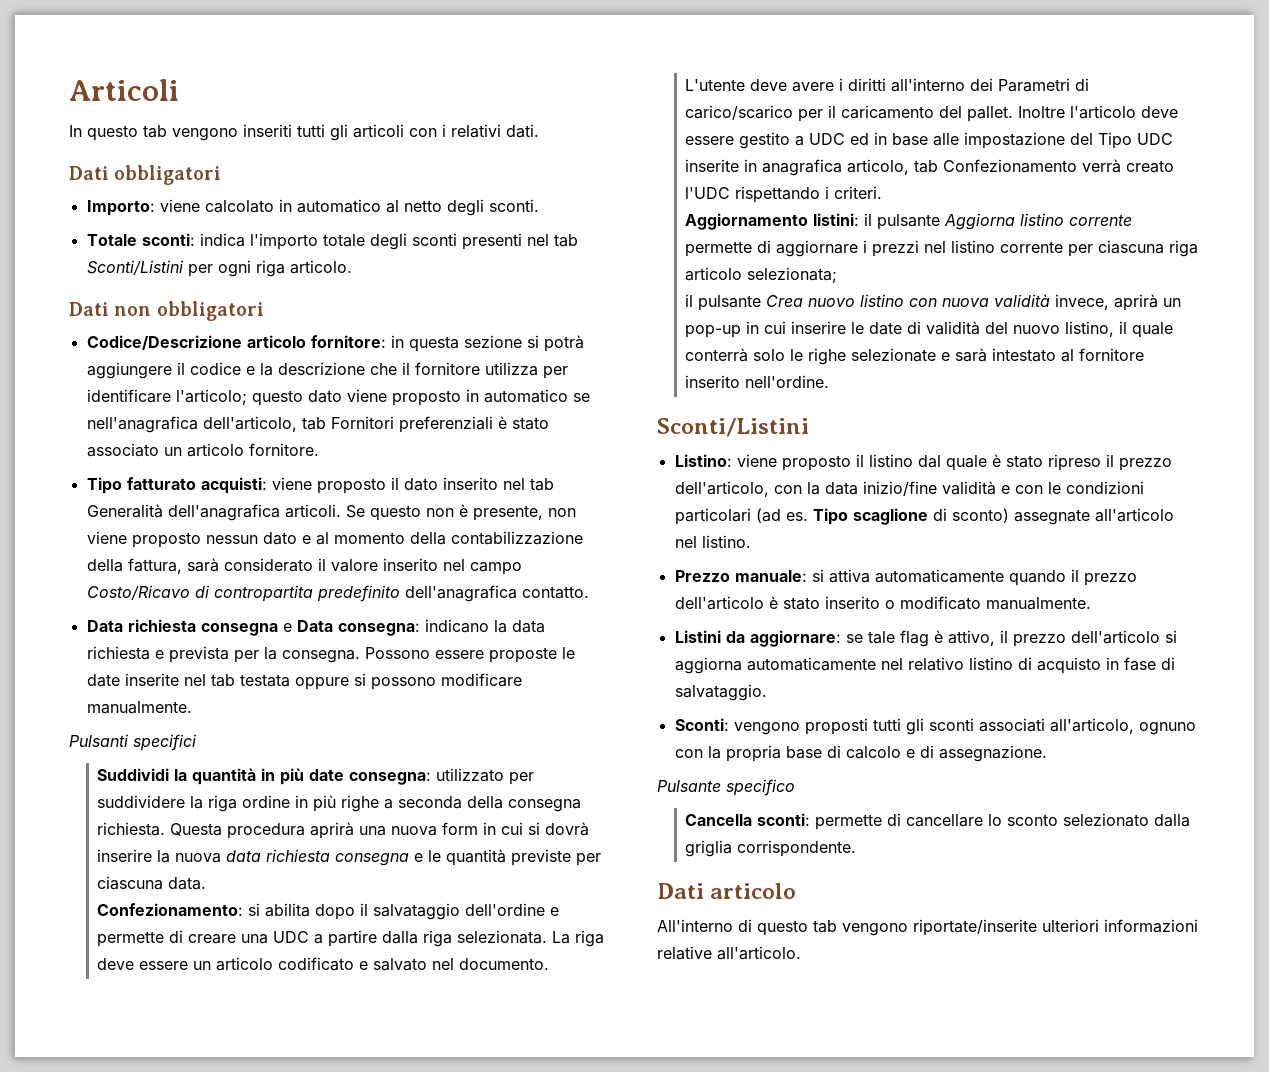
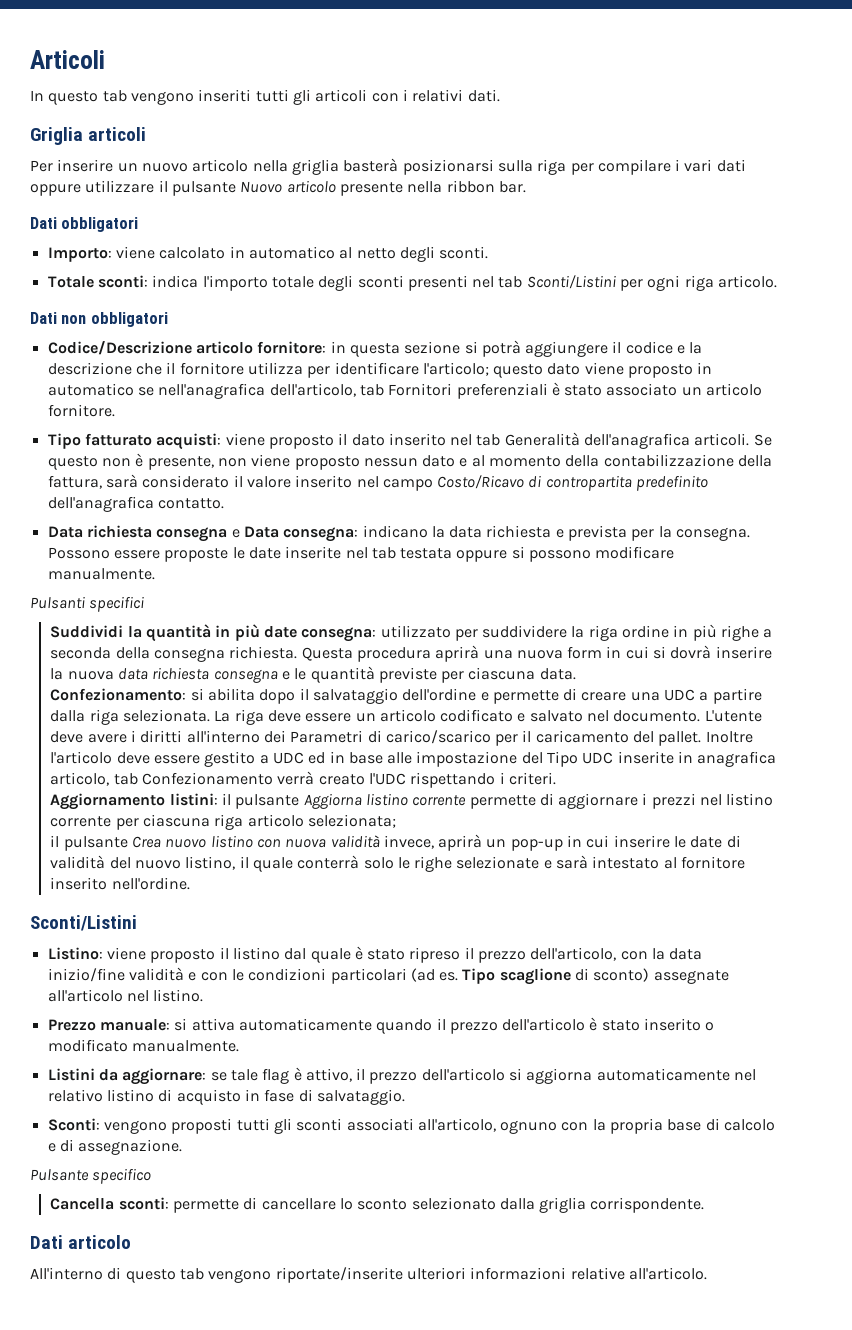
(539, 131) none -> [30,127,147,145] [30,158,746,175] [30,180,526,196] // Griglia articoli // Per inserire un nuovo articolo nella griglia basterà posizionarsi sulla riga per compilare i vari dati oppure utilizzare il pulsante Nuovo articolo presente nella ribbon bar.

